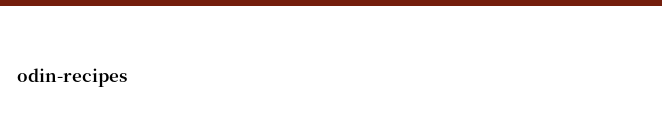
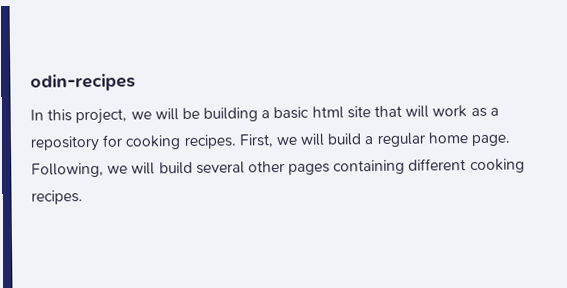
(127, 77) none -> [30,105,499,125] [30,132,512,152] [31,158,525,178] [31,190,83,205] // In this project, we will be building a basic html site that will work as a repository for cooking recipes. First, we will build a regular home page. Following, we will build several other pages containing different cooking recipes.

